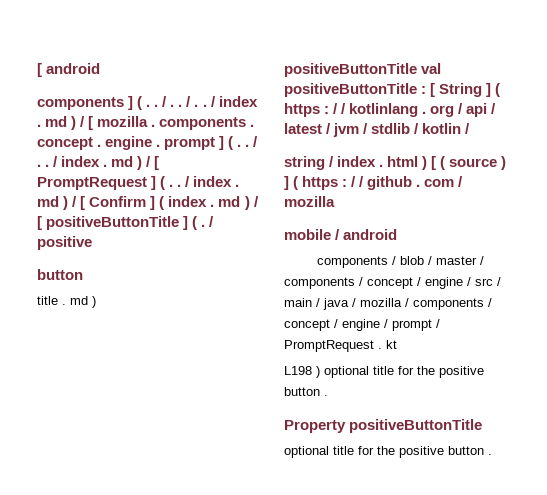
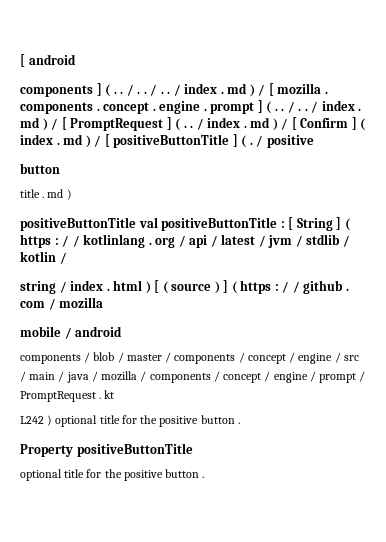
[284,366,312,375] L198 -> [20,416,44,424] L242

